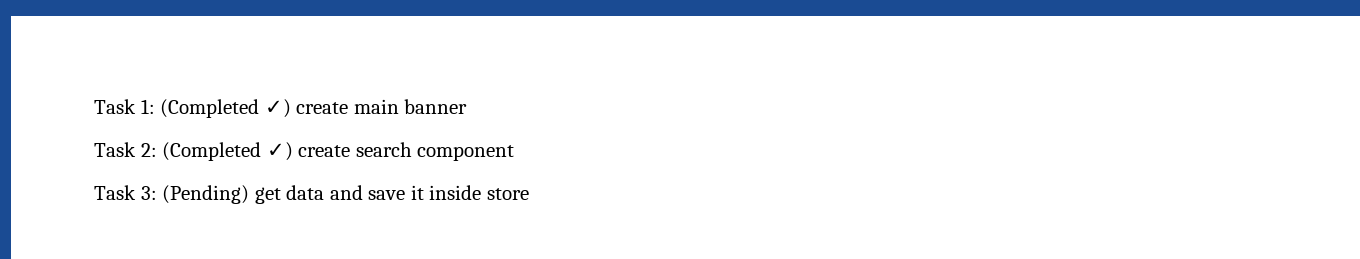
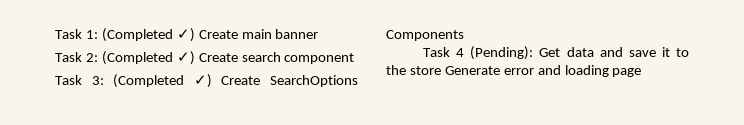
[296,102,349,114] create -> [198,30,238,39] Create
[298,145,351,157] create -> [198,53,238,62] Create
[162,185,529,204] (Pending) get data and save it inside store -> [113,74,358,88] [386,30,464,41] [423,46,689,60] [386,65,642,77] (Completed ✓) Create SearchOptions Components // Task 4 (Pending): Get data and save it to the store Generate error and loading page

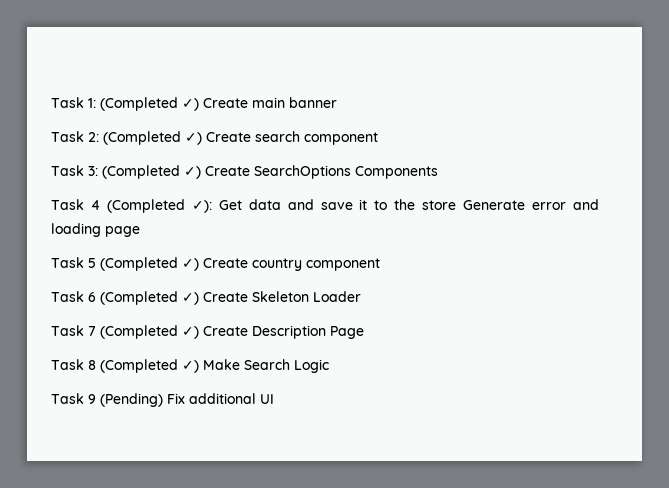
[470,46,534,60] (Pending): -> [106,199,212,213] (Completed ✓):
(642, 72) none -> [51,257,380,271] [51,291,361,305] [51,325,364,339] [51,359,329,373] [51,393,274,407] // Task 5 (Completed ✓) Create country component // Task 6 (Completed ✓) Create Skeleton Loader // Task 7 (Completed ✓) Create Description Page // Task 8 (Completed ✓) Make Search Logic // Task 9 (Pending) Fix additional UI

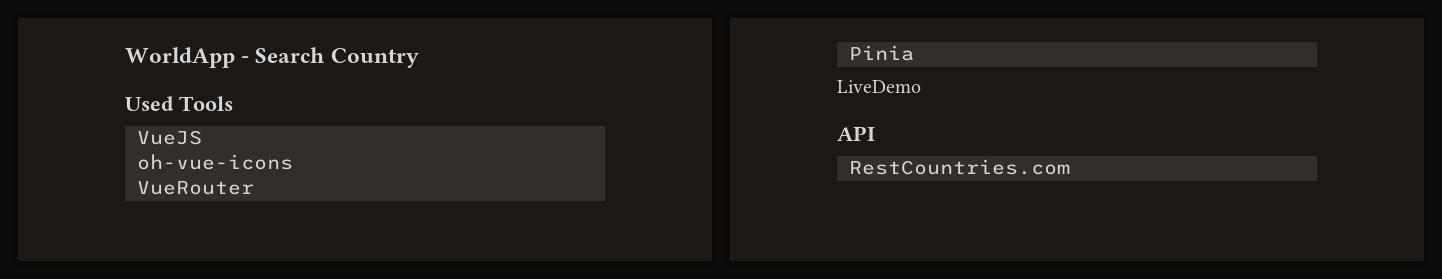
[51,97,337,111] [51,131,378,145] [51,165,438,179] [51,199,600,213] [51,223,140,237] [51,257,380,271] [51,291,361,305] [51,325,364,339] [51,359,329,373] [51,393,274,407] Task 1: (Completed ✓) Create main banner // Task 2: (Completed ✓) Create search component // Task 3: (Completed ✓) Create SearchOptions Components // Task 4 (Completed ✓): Get data and save it to the store Generate error and loading page // Task 5 (Completed ✓) Create country component // Task 6 (Completed ✓) Create Skeleton Loader // Task 7 (Completed ✓) Create Description Page // Task 8 (Completed ✓) Make Search Logic // Task 9 (Pending) Fix additional UI -> [125,47,419,68] [125,96,233,111] [137,130,202,145] [137,154,293,170] [137,181,254,195] [849,45,914,61] [837,80,921,93] [837,126,875,141] [849,159,1070,175] WorldApp - Search Country // Used Tools // VueJS // oh-vue-icons // VueRouter // Pinia // LiveDemo // API // RestCountries.com

